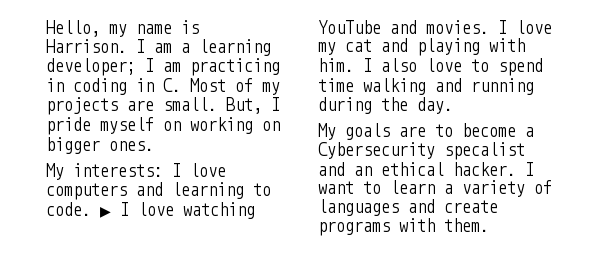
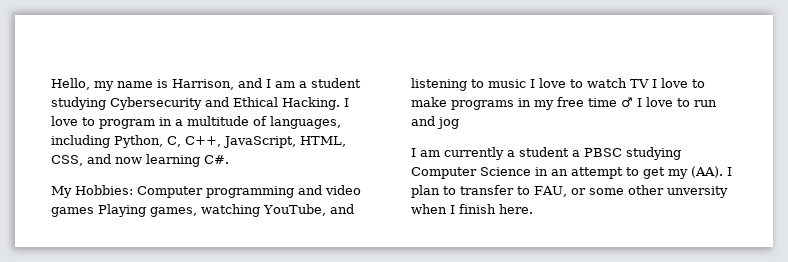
[46,39,127,53] Harrison. -> [172,78,262,90] Harrison, and
[199,39,271,56] [46,58,280,76] [46,78,280,95] [46,97,280,115] [46,117,280,135] [46,137,154,154] [46,163,226,180] [46,182,271,200] [46,202,255,219] [318,20,552,34] [318,38,525,56] [318,58,543,76] [318,78,534,95] [318,97,453,114] [318,123,534,140] [318,142,525,160] [318,162,534,176] [318,180,552,197] [318,199,498,216] [318,218,489,236] learning developer; I am practicing in coding in C. Most of my projects are small. But, I pride myself on working on bigger ones. // My interests: I love computers and learning to code. ▶ I love watching YouTube and movies. I love my cat and playing with him. I also love to spend time walking and running during the day. // My goals are to become a Cybersecurity specalist and an ethical hacker. I want to learn a variety of languages and create programs with them. -> [311,78,361,88] [51,97,349,110] [51,116,341,129] [51,135,346,148] [51,154,229,167] [51,185,361,198] [51,204,354,217] [411,78,705,91] [411,97,717,110] [411,116,459,129] [411,147,681,160] [411,166,732,179] [411,185,728,198] [411,204,533,214] student studying Cybersecurity and Ethical Hacking. I love to program in a multitude of languages, including Python, C, C++, JavaScript, HTML, CSS, and now learning C#. // My Hobbies: Computer programming and video games Playing games, watching YouTube, and listening to music I love to watch TV I love to make programs in my free time ♂ I love to run and jog // I am currently a student a PBSC studying Computer Science in an attempt to get my (AA). I plan to transfer to FAU, or some other unversity when I finish here.

